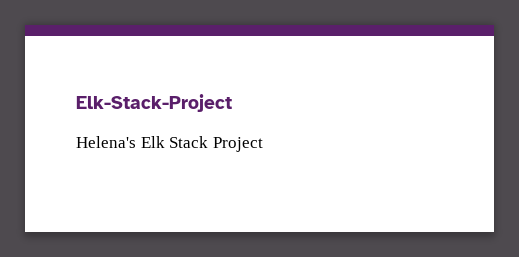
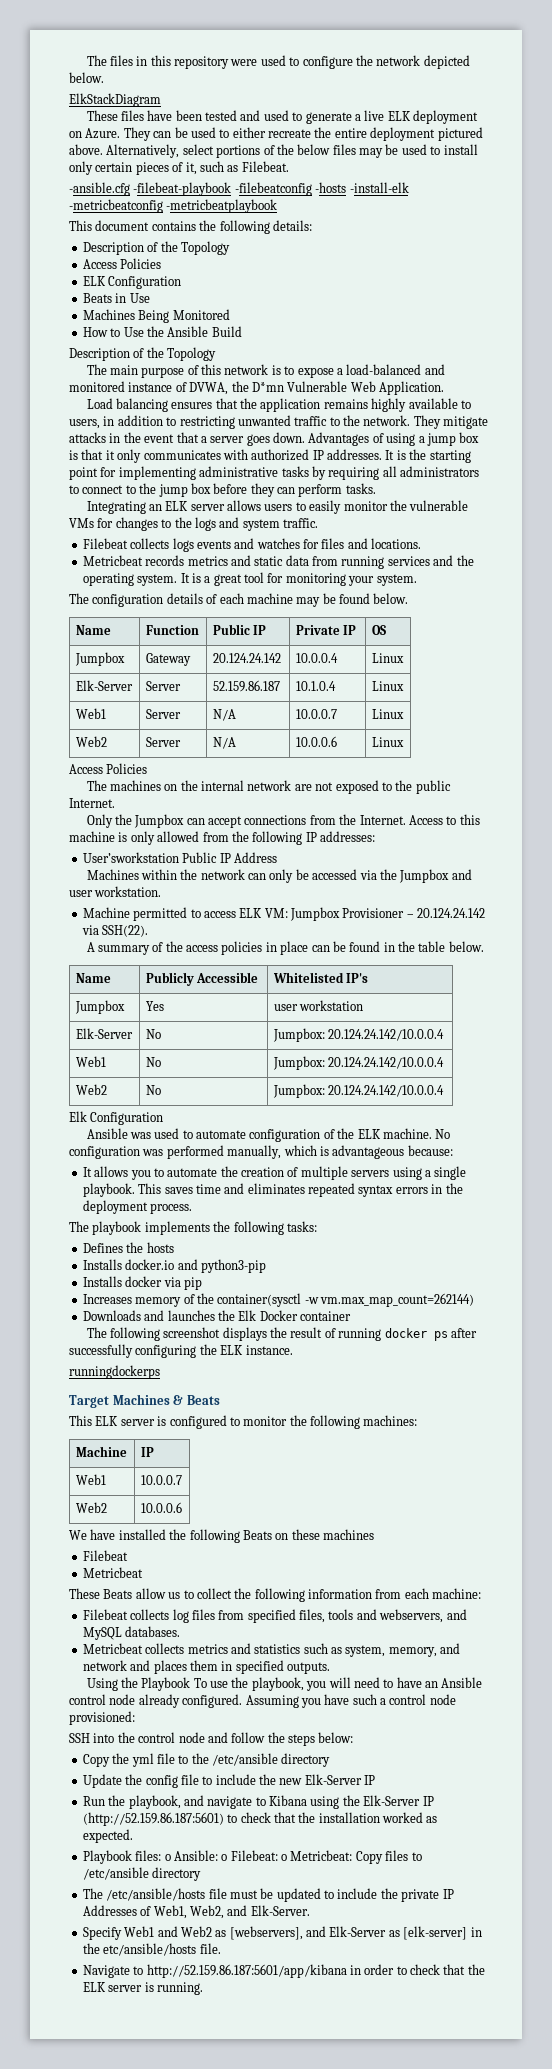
[76,94,232,112] [76,136,263,152] Elk-Stack-Project // Helena's Elk Stack Project -> [86,55,470,69] [69,72,104,83] [69,93,161,107] [86,110,479,124] [69,127,483,141] [69,144,478,158] [69,161,289,175] [69,182,409,196] [69,199,278,213] [69,220,312,234] [82,241,230,255] [82,258,162,269] [82,276,182,289] [82,293,150,303] [82,309,230,323] [82,326,242,337] [69,347,217,361] [86,364,445,378] [69,381,444,395] [86,398,471,412] [69,415,489,429] [69,432,480,446] [69,449,471,463] [69,466,479,480] [69,483,376,497] [86,500,469,514] [69,517,318,531] [82,538,422,552] [82,555,474,569] [82,572,417,586] [69,593,409,607] [75,625,111,635] [145,625,199,635] [212,624,267,635] [295,625,357,635] [371,625,386,635] [74,652,125,666] [145,653,191,666] [212,653,281,663] [295,653,338,663] [371,653,404,663] [75,680,133,691] [145,681,181,691] [212,680,280,692] [295,681,336,691] [371,681,404,691] [75,708,106,719] [145,709,181,719] [212,709,236,721] [295,709,337,719] [371,709,404,719] [75,736,107,747] [145,737,181,747] [212,737,236,749] [295,736,337,747] [371,737,404,747] [69,763,148,774] [86,780,451,794] [69,798,115,808] [86,814,480,828] [69,831,375,845] [82,852,277,863] [86,869,472,883] [69,886,162,897] [82,907,486,921] [81,925,149,937] [86,941,484,955] [75,973,111,983] [145,972,259,986] [272,972,369,983] [74,1000,125,1014] [145,1001,164,1011] [273,1000,364,1011] [75,1028,133,1039] [145,1029,161,1039] [272,1028,445,1042] [75,1056,106,1067] [145,1057,161,1067] [272,1056,445,1070] [75,1084,107,1095] [145,1085,161,1095] [272,1084,445,1098] [69,1111,164,1125] [86,1128,451,1142] [69,1145,453,1159] [82,1166,467,1180] [82,1183,463,1197] [82,1200,193,1214] [69,1221,317,1235] [82,1242,174,1253] [82,1259,266,1273] [82,1276,202,1290] [82,1293,474,1307] [82,1310,351,1321] [86,1327,477,1341] [69,1344,293,1358] [69,1365,160,1379] [69,1394,220,1408] [69,1415,418,1429] [75,1446,127,1457] [140,1447,154,1457] [75,1474,106,1485] [140,1475,182,1485] [75,1502,107,1513] [140,1502,182,1513] [69,1529,374,1543] [82,1550,128,1561] [82,1567,143,1578] [69,1588,482,1602] [82,1609,467,1623] [82,1626,181,1640] [82,1643,461,1657] [82,1660,330,1674] [86,1677,483,1691] [69,1694,456,1708] [69,1711,135,1725] [69,1732,354,1746] [82,1753,331,1767] [82,1774,376,1788] [82,1795,434,1809] [82,1812,438,1826] [82,1829,133,1843] [82,1850,422,1864] [82,1867,202,1881] [82,1888,454,1902] [82,1905,310,1919] [82,1926,482,1940] [82,1943,221,1956] [82,1964,485,1978] [82,1982,203,1995] The files in this repository were used to configure the network depicted below. // ElkStackDiagram // These files have been tested and used to generate a live ELK deployment on Azure. They can be used to either recreate the entire deployment pictured above. Alternatively, select portions of the below files may be used to install only certain pieces of it, such as Filebeat. // -ansible.cfg -filebeat-playbook -filebeatconfig -hosts -install-elk -metricbeatconfig -metricbeatplaybook // This document contains the following details: // Description of the Topology // Access Policies // ELK Configuration // Beats in Use // Machines Being Monitored // How to Use the Ansible Build // Description of the Topology // The main purpose of this network is to expose a load-balanced and monitored instance of DVWA, the D*mn Vulnerable Web Application. // Load balancing ensures that the application remains highly available to users, in addition to restricting unwanted traffic to the network. They mitigate attacks in the event that a server goes down. Advantages of using a jump box is that it only communicates with authorized IP addresses. It is the starting point for implementing administrative tasks by requiring all administrators to connect to the jump box before they can perform tasks. // Integrating an ELK server allows users to easily monitor the vulnerable VMs for changes to the logs and system traffic. // Filebeat collects logs events and watches for files and locations. // Metricbeat records metrics and static data from running services and the operating system. It is a great tool for monitoring your system. // The configuration details of each machine may be found below. // Name | Function | Public IP | Private IP | OS // Jumpbox | Gateway | 20.124.24.142 | 10.0.0.4 | Linux // Elk-Server | Server | 52.159.86.187 | 10.1.0.4 | Linux // Web1 | Server | N/A | 10.0.0.7 | Linux // Web2 | Server | N/A | 10.0.0.6 | Linux // Access Policies // The machines on the internal network are not exposed to the public Internet. // Only the Jumpbox can accept connections from the Internet. Access to this machine is only allowed from the following IP addresses: // User’sworkstation Public IP Address // Machines within the network can only be accessed via the Jumpbox and user workstation. // Machine permitted to access ELK VM: Jumpbox Provisioner – 20.124.24.142 via SSH(22). // A summary of the access policies in place can be found in the table below. // Name | Publicly Accessible | Whitelisted IP's // Jumpbox | Yes | user workstation // Elk-Server | No | Jumpbox: 20.124.24.142/10.0.0.4 // Web1 | No | Jumpbox: 20.124.24.142/10.0.0.4 // Web2 | No | Jumpbox: 20.124.24.142/10.0.0.4 // Elk Configuration // Ansible was used to automate configuration of the ELK machine. No configuration was performed manually, which is advantageous because: // It allows you to automate the creation of multiple servers using a single playbook. This saves time and eliminates repeated syntax errors in the deployment process. // The playbook implements the following tasks: // Defines the hosts // Installs docker.io and python3-pip // Installs docker via pip // Increases memory of the container(sysctl -w vm.max_map_count=262144) // Downloads and launches the Elk Docker container // The following screenshot displays the result of running docker ps after successfully configuring the ELK instance. // runningdockerps // Target Machines & Beats // This ELK server is configured to monitor the following machines: // Machine | IP // Web1 | 10.0.0.7 // Web2 | 10.0.0.6 // We have installed the following Beats on these machines // Filebeat // Metricbeat // These Beats allow us to collect the following information from each machine: // Filebeat collects log files from specified files, tools and webservers, and MySQL databases. // Metricbeat collects metrics and statistics such as system, memory, and network and places them in specified outputs. // Using the Playbook To use the playbook, you will need to have an Ansible control node already configured. Assuming you have such a control node provisioned: // SSH into the control node and follow the steps below: // Copy the yml file to the /etc/ansible directory // Update the config file to include the new Elk-Server IP // Run the playbook, and navigate to Kibana using the Elk-Server IP (http://52.159.86.187:5601) to check that the installation worked as expected. // Playbook files: o Ansible: o Filebeat: o Metricbeat: Copy files to /etc/ansible directory // The /etc/ansible/hosts file must be updated to include the private IP Addresses of Web1, Web2, and Elk-Server. // Specify Web1 and Web2 as [webservers], and Elk-Server as [elk-server] in the etc/ansible/hosts file. // Navigate to http://52.159.86.187:5601/app/kibana in order to check that the ELK server is running.

